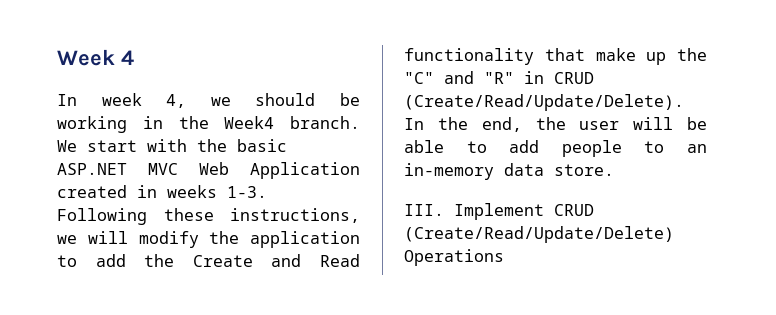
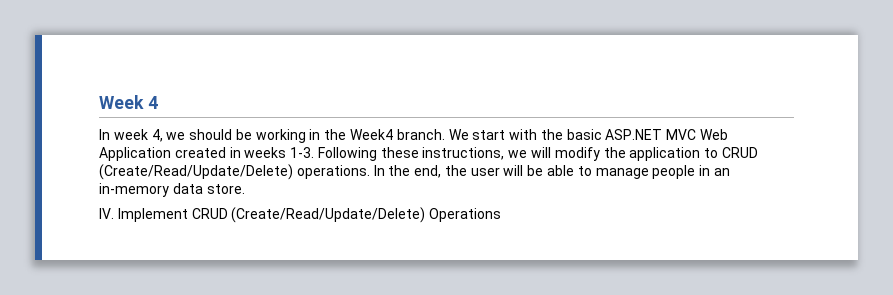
[95,254,360,267] [404,48,707,65] [404,71,594,84] [404,94,684,111] add the Create and Read functionality that make up the "C" and "R" in CRUD (Create/Read/Update/Delete). -> [721,147,758,158] [99,164,370,180] CRUD (Create/Read/Update/Delete) operations.
[509,140,665,157] add people to -> [595,165,711,179] manage people in
[404,204,444,216] III. -> [99,208,114,219] IV.

